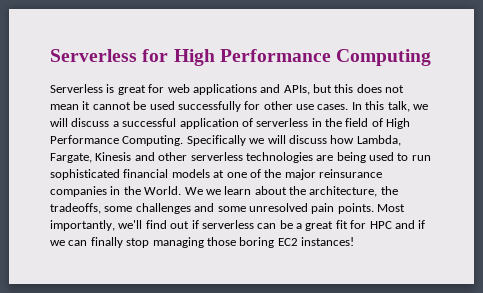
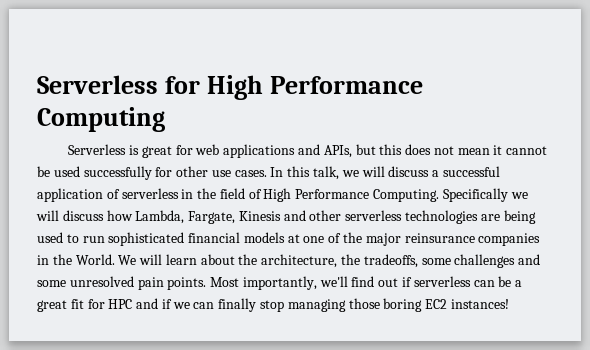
[205,189,221,195] we -> [139,254,163,265] will

